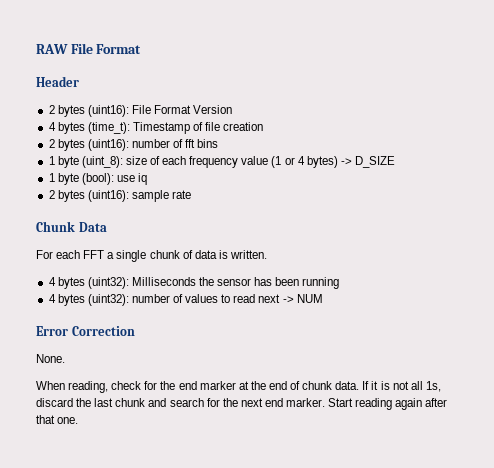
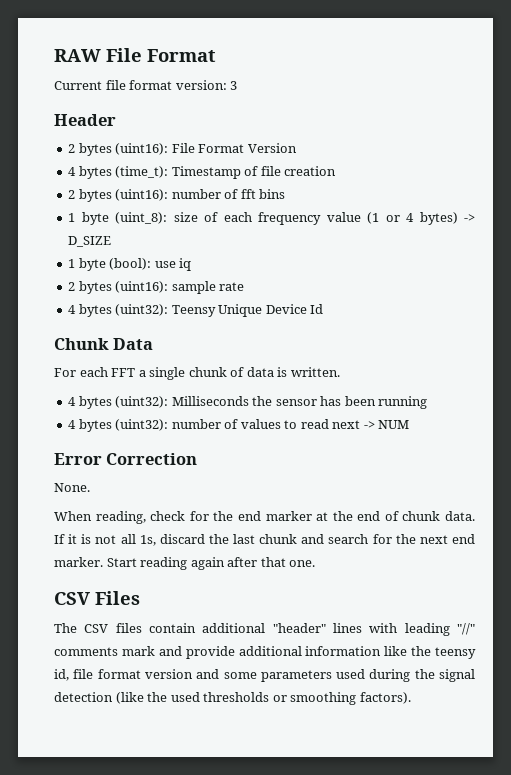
(142, 49) none -> [54,80,238,90] // Current file format version: 3
(192, 194) none -> [68,304,324,317] // 4 bytes (uint32): Teensy Unique Device Id
(79, 420) none -> [54,591,140,605] [54,623,475,636] [54,646,476,659] [54,669,476,682] [54,692,411,705] // CSV Files // The CSV files contain additional "header" lines with leading "//" comments mark and provide additional information like the teensy id, file format version and some parameters used during the signal detection (like the used thresholds or smoothing factors).

